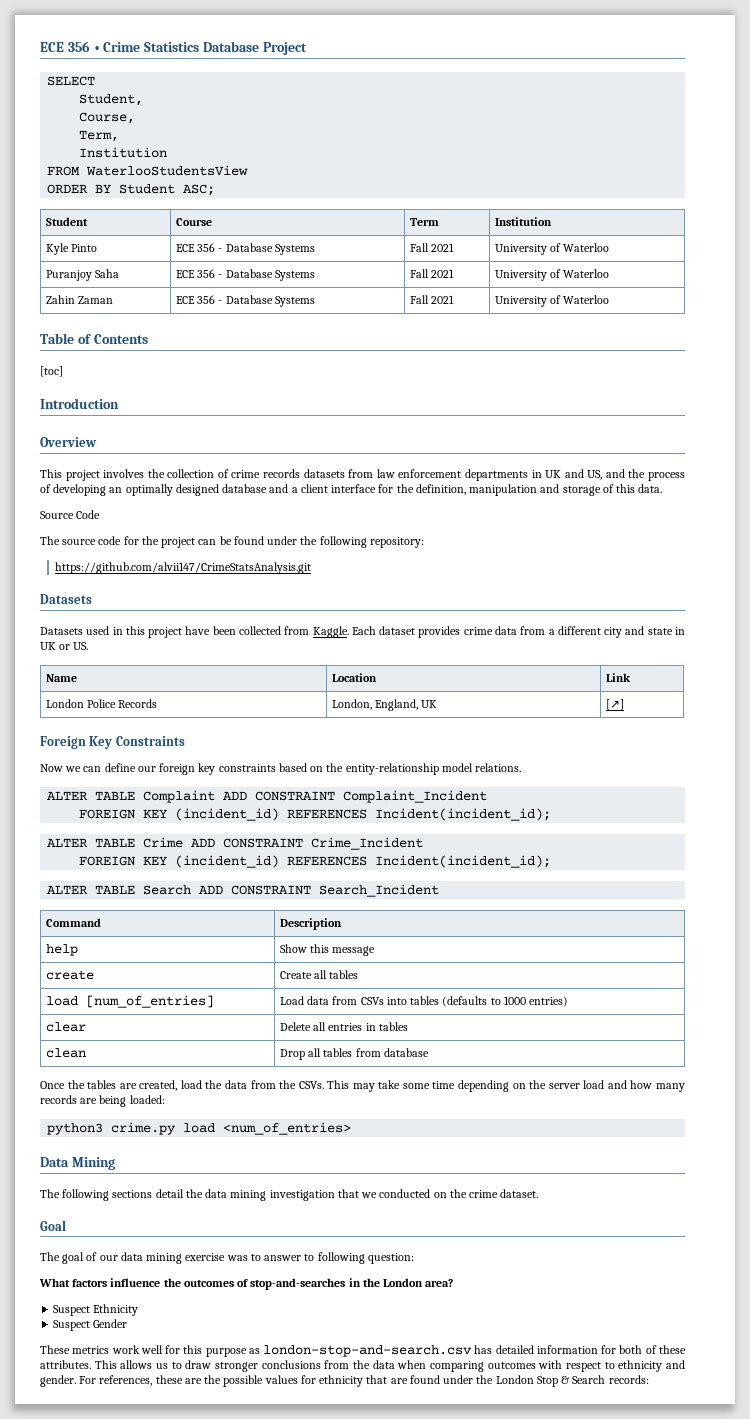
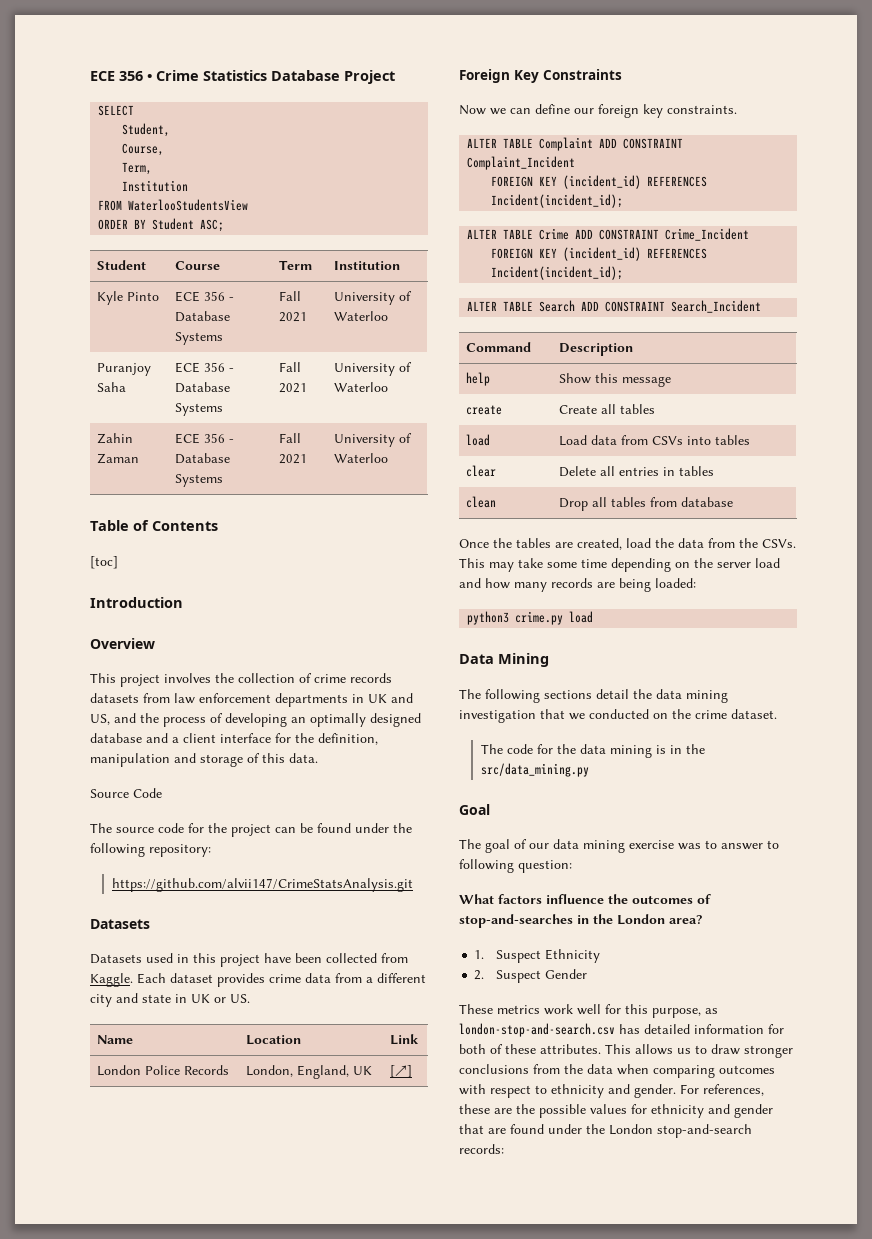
[218,763,522,775] constraints based on the entity-relationship model relations. -> [667,105,737,114] constraints.
[85,995,214,1008] [num_of_entries] -> (491, 440) none
[442,996,569,1007] (defaults to 1000 entries) -> (751, 440) none
[223,1122,352,1135] <num_of_entries> -> (594, 617) none
(539, 1193) none -> [480,744,705,758] [480,763,589,777] // The code for the data mining is in the src/data_mining.py
(454, 1283) none -> [474,950,485,959] 1.
(139, 1310) none -> [474,970,485,980] 2.
[205,1348,247,1357] purpose -> [652,1008,701,1018] purpose,
(364, 1381) none -> [708,1104,773,1118] and gender
[536,1375,606,1387] Stop & Search -> [657,1124,752,1138] stop-and-search

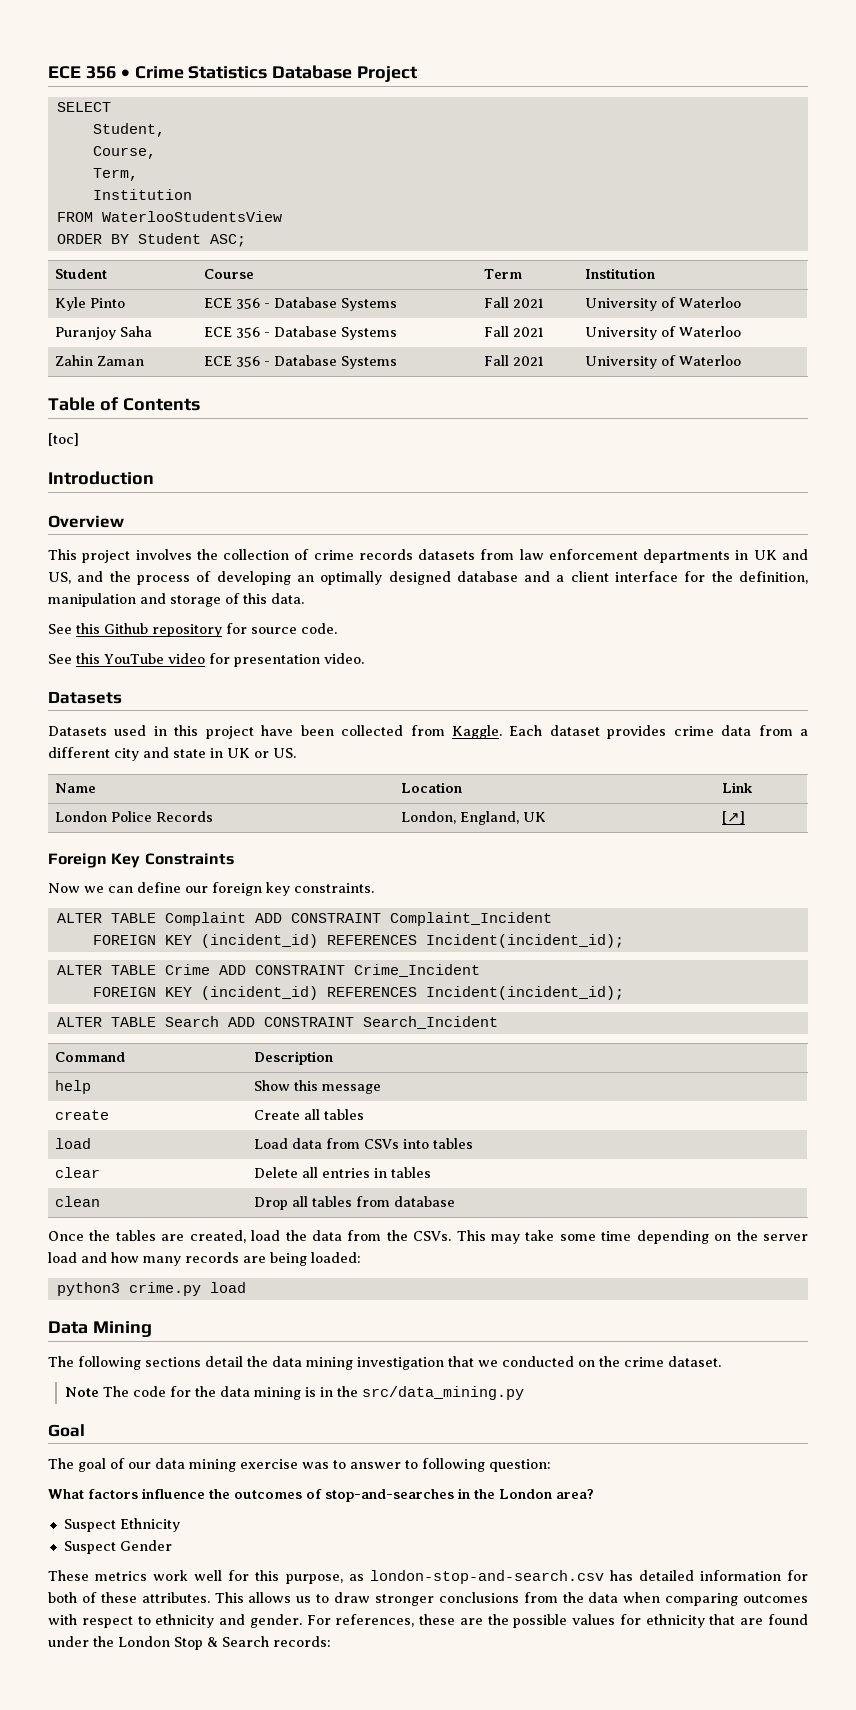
[90,788,162,798] [90,823,412,837] [90,843,211,857] [111,878,413,892] Source Code // The source code for the project can be found under the following repository: // https://github.com/alvii147/CrimeStatsAnalysis.git -> [48,623,337,637] [48,653,364,667] See this Github repository for source code. // See this YouTube video for presentation video.
(777, 714) none -> [65,1387,100,1397] Note
[474,950,485,959] 1. -> (594, 1494) none
[474,970,485,980] 2. -> (180, 1525) none
[708,1104,773,1118] and gender -> (705, 1621) none
[657,1124,752,1138] stop-and-search -> [174,1636,269,1650] Stop & Search

